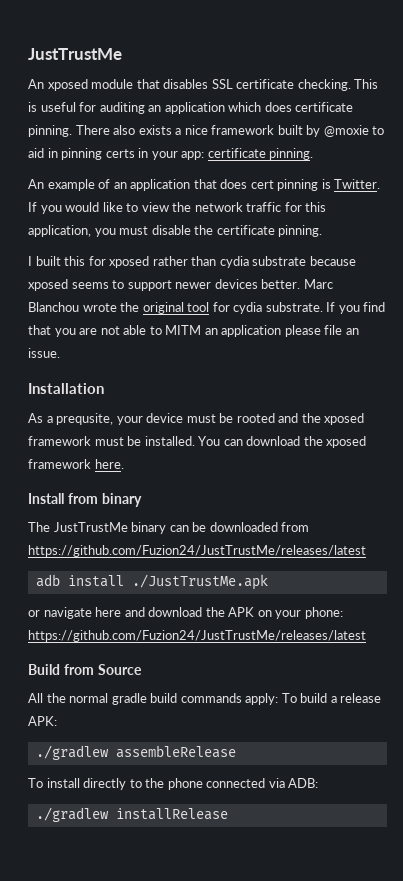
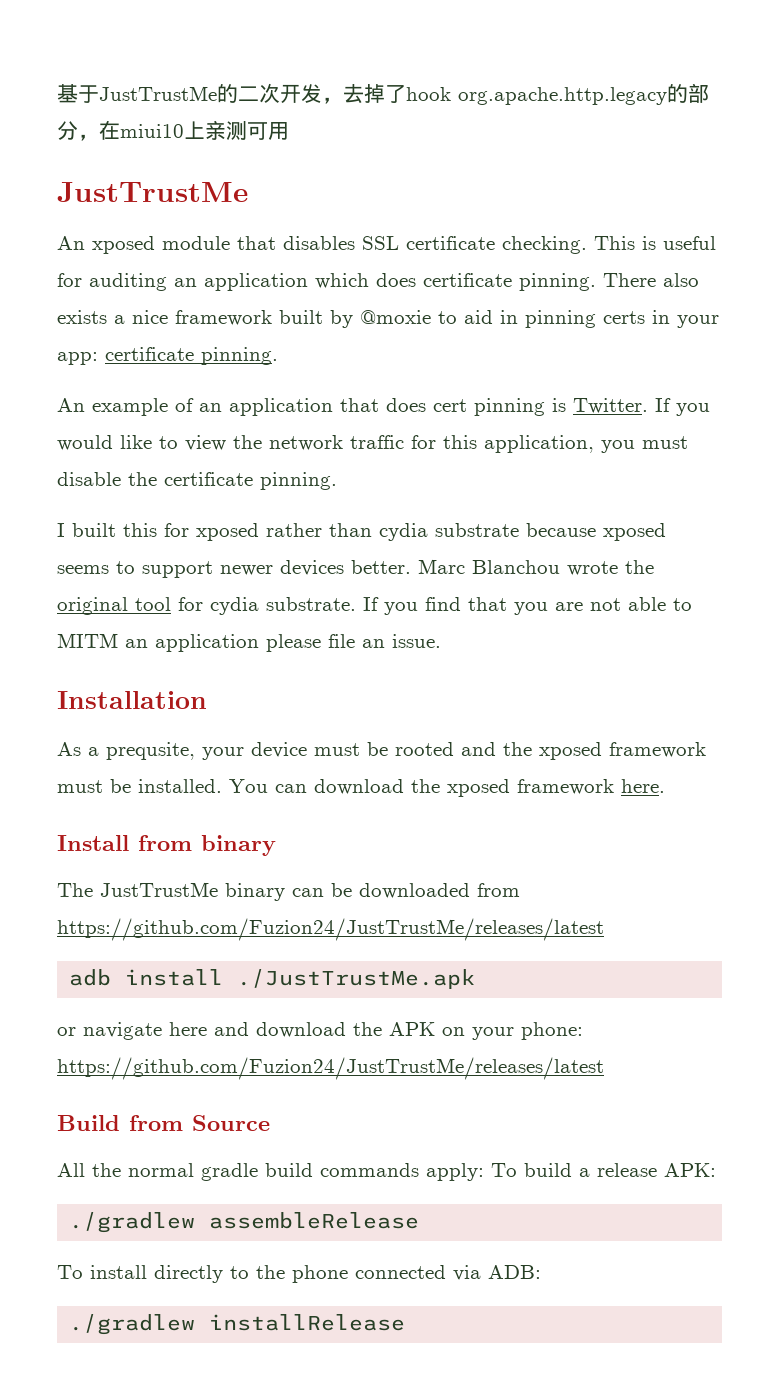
(28, 54) none -> [57,83,709,105] [57,120,289,141] 基于JustTrustMe的二次开发，去掉了hook org.apache.http.legacy的部分，在miui10上亲测可用 //

